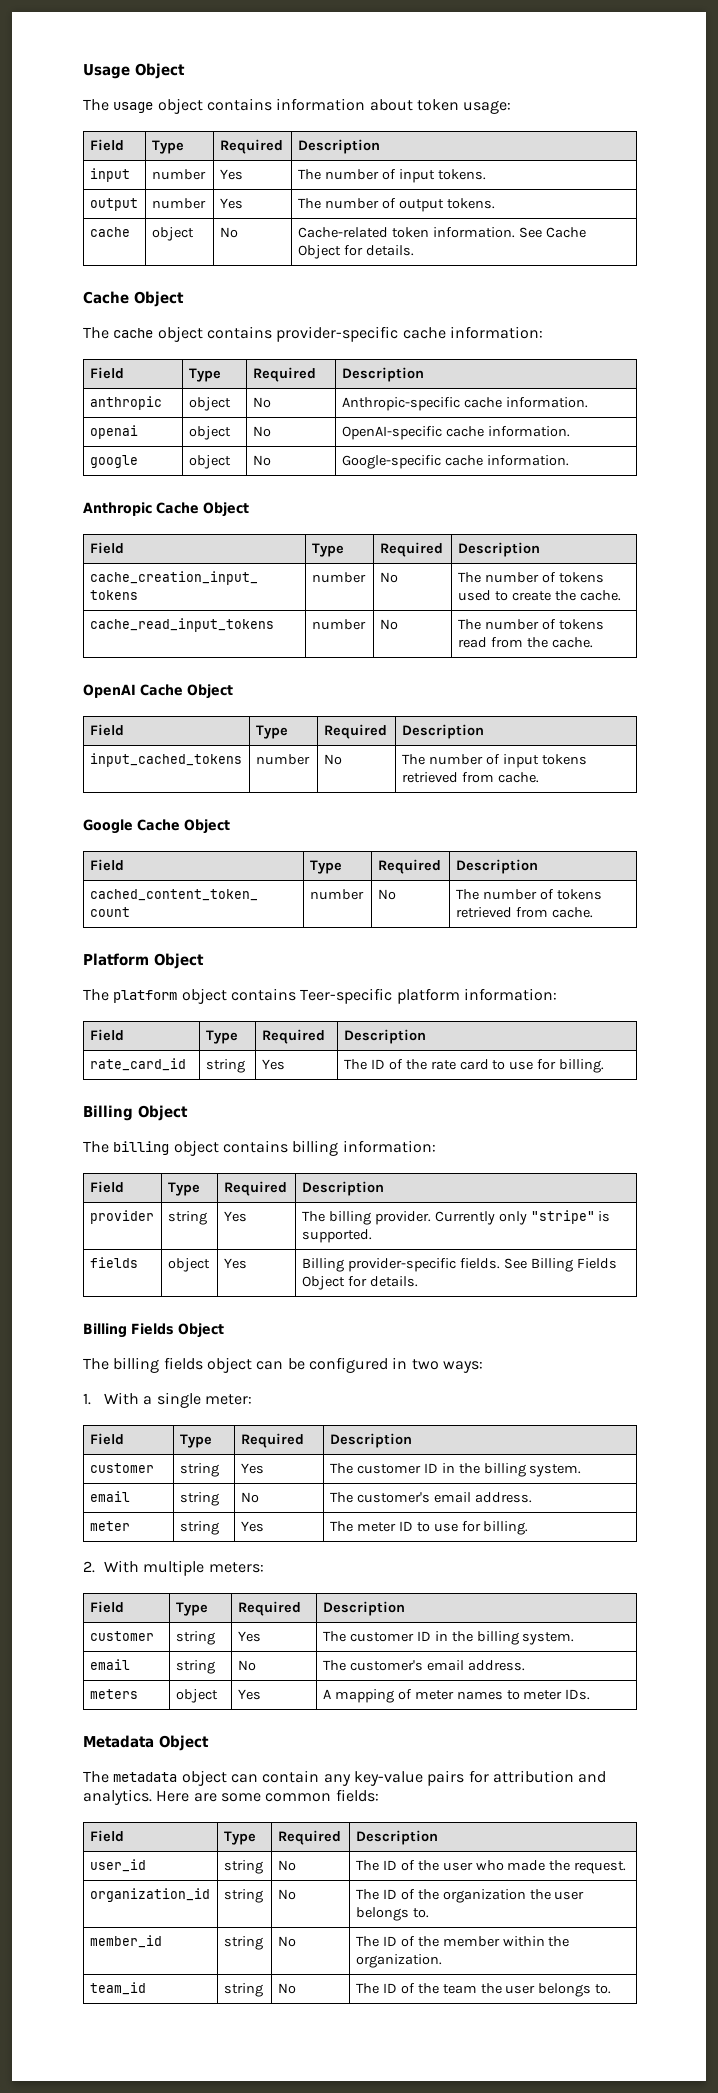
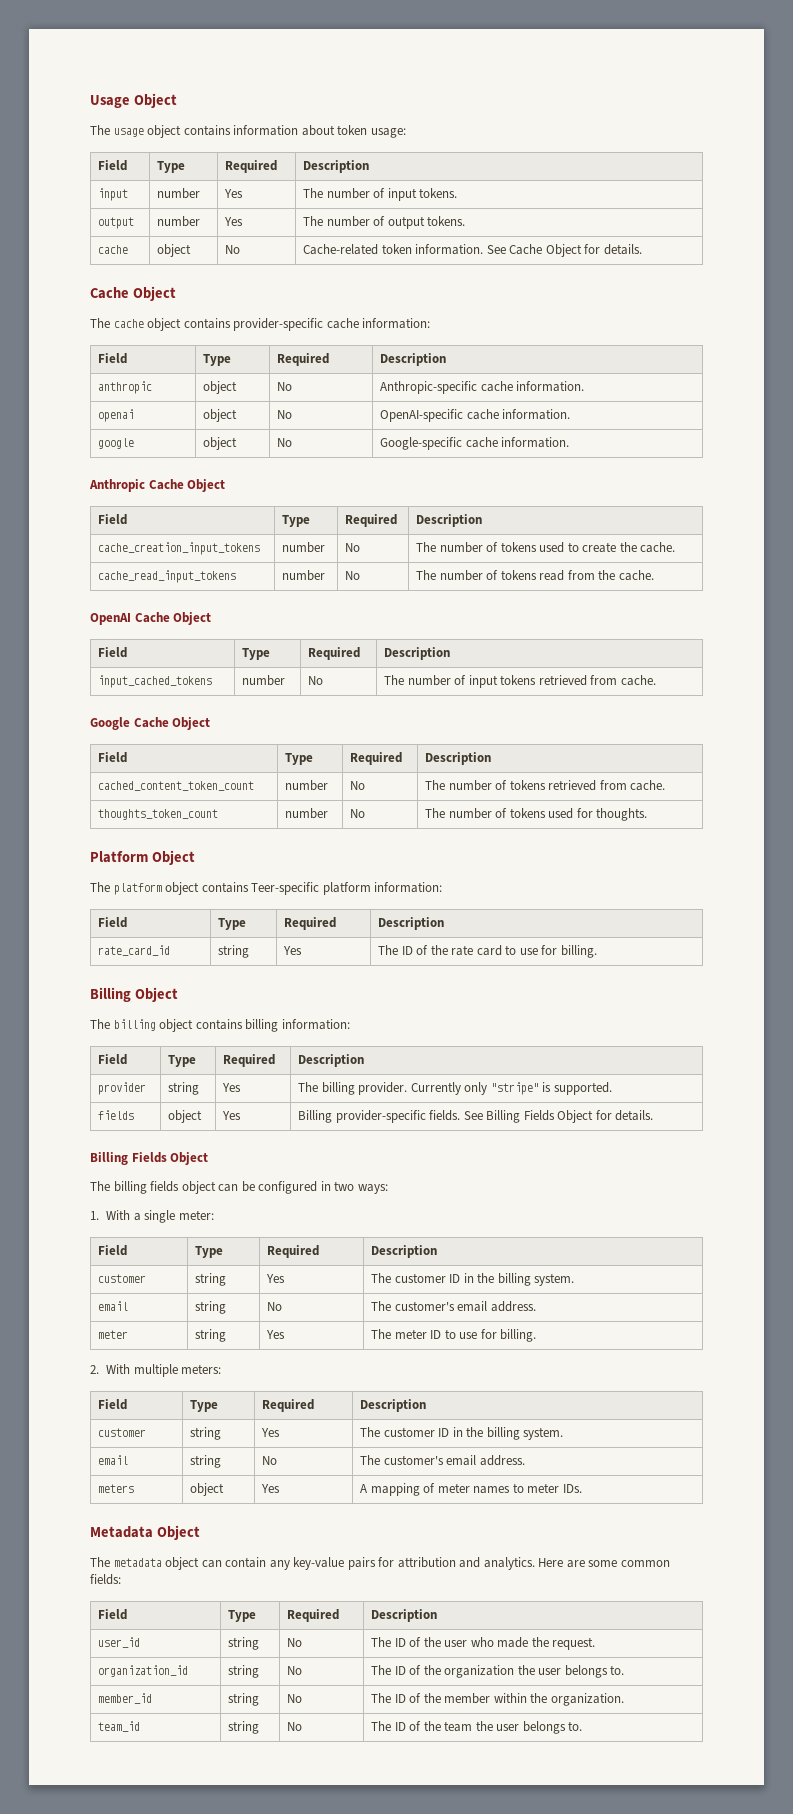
(593, 912) none -> [98,809,219,820] [285,808,329,819] [350,809,366,818] [425,808,648,821] // thoughts_token_count | number | No | The number of tokens used for thoughts.

